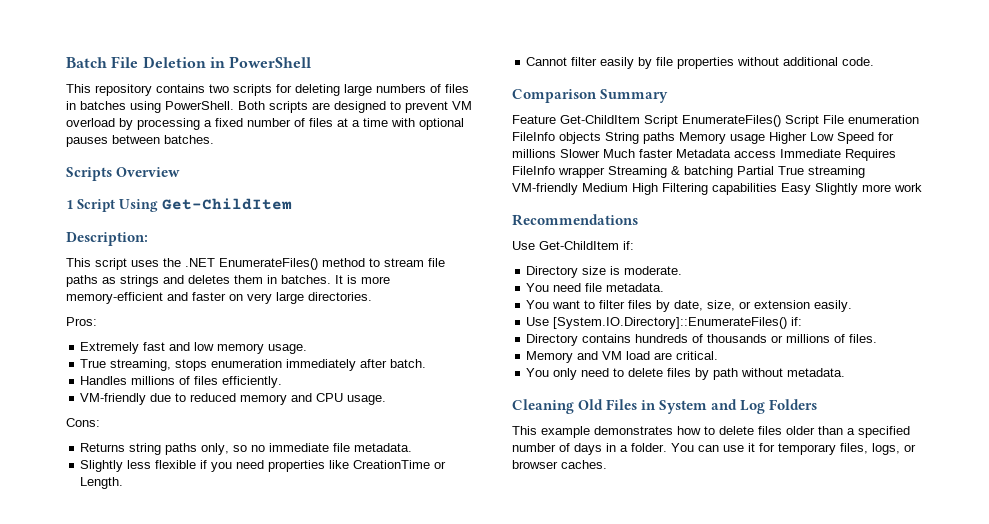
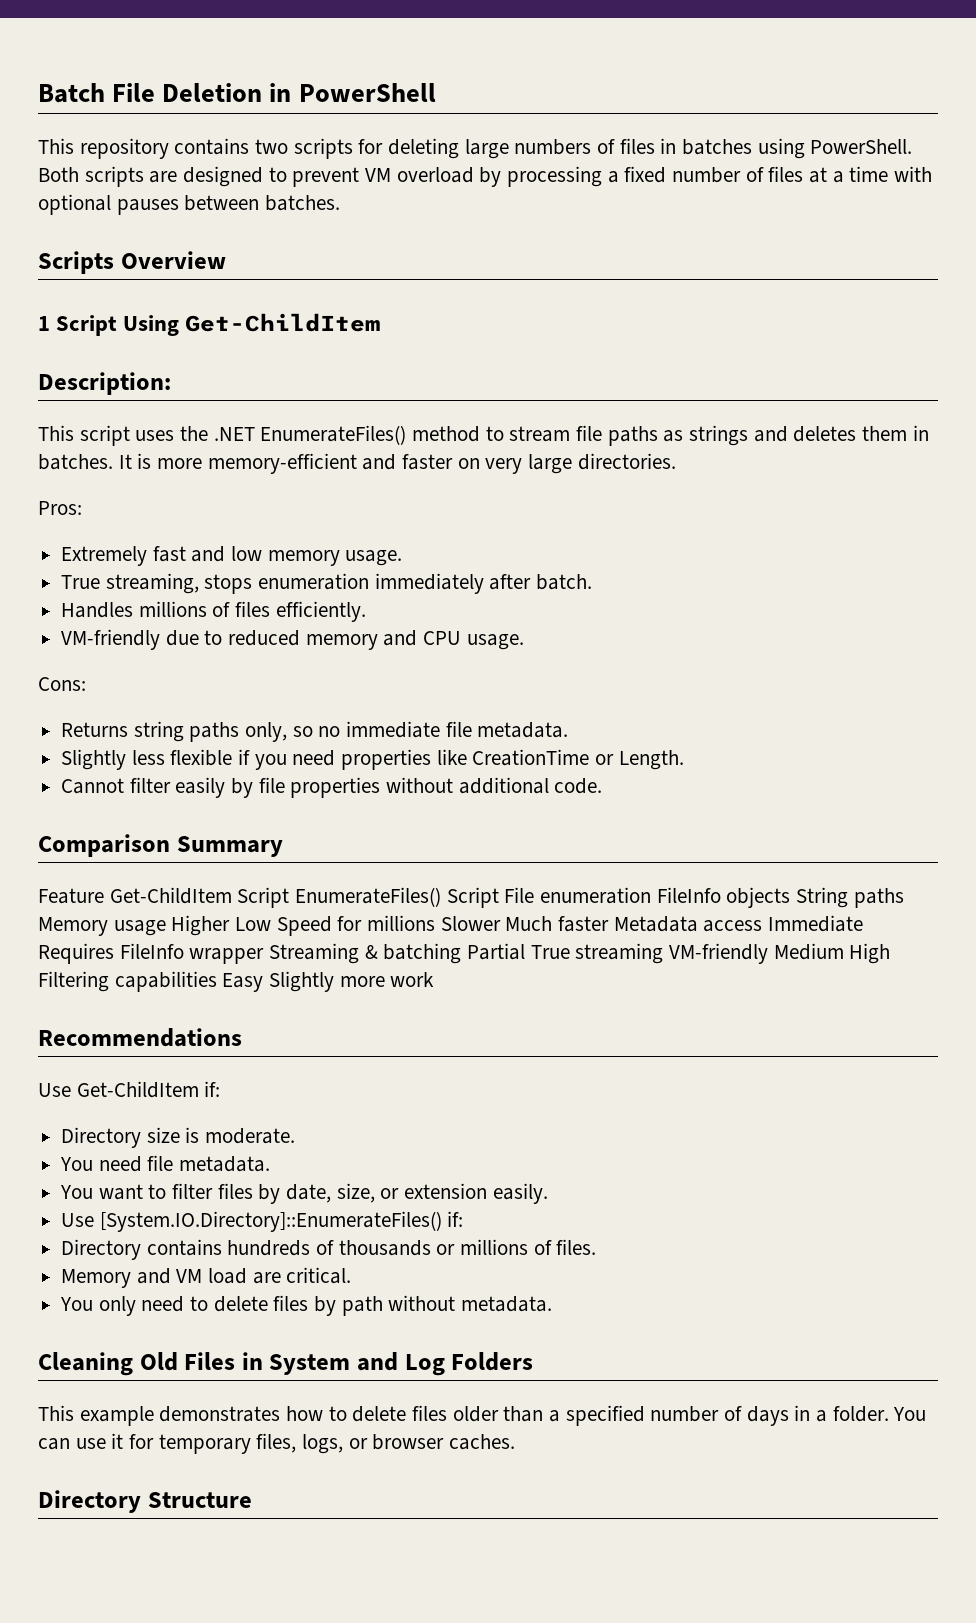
(607, 464) none -> [38,1490,252,1513] // Directory Structure

